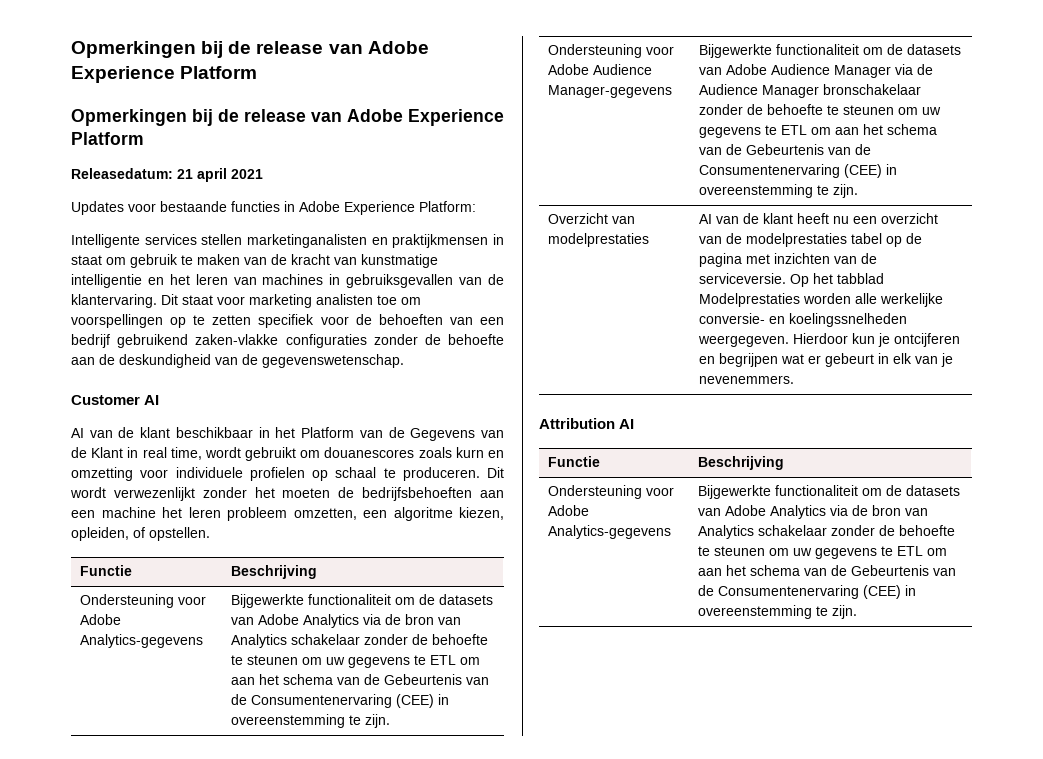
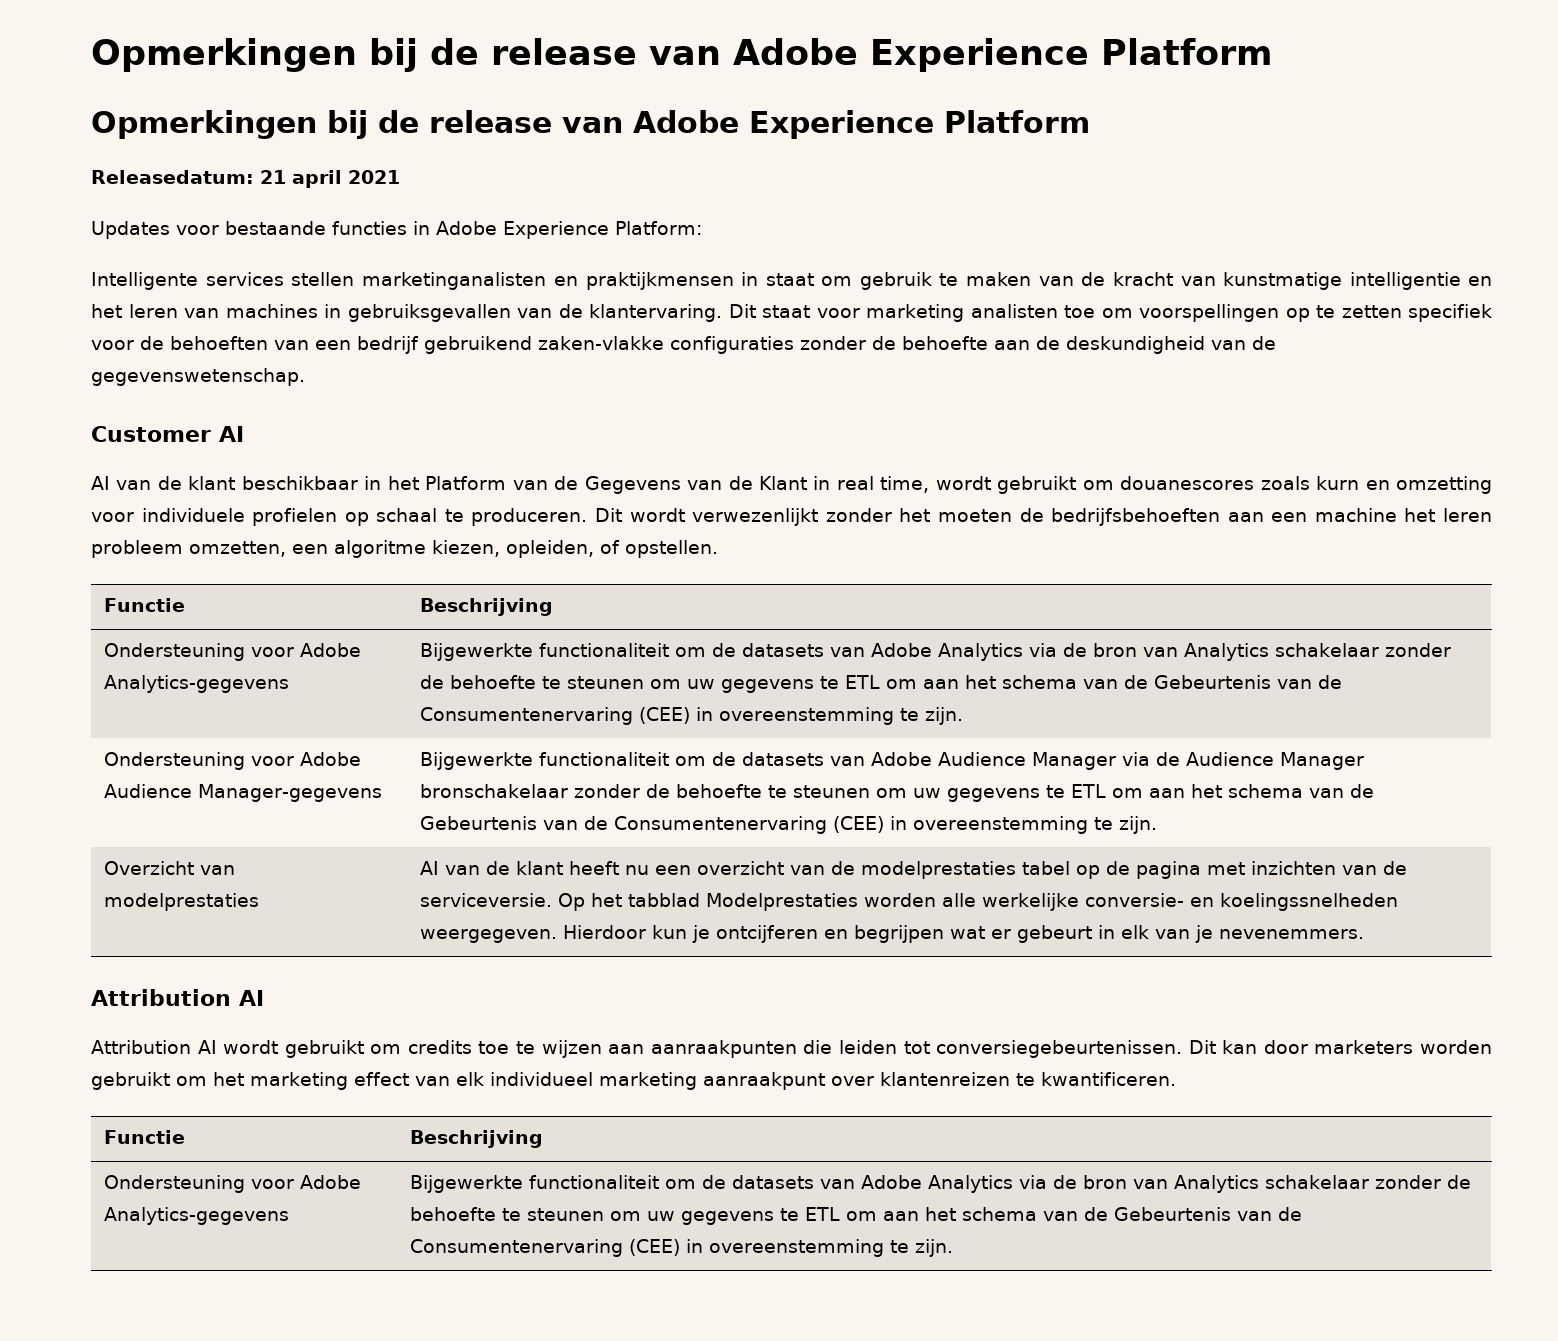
(635, 424) none -> [91,1040,1492,1058] [91,1072,1176,1090] // Attribution AI wordt gebruikt om credits toe te wijzen aan aanraakpunten die leiden tot conversiegebeurtenissen. Dit kan door marketers worden gebruikt om het marketing effect van elk individueel marketing aanraakpunt over klantenreizen te kwantificeren.

